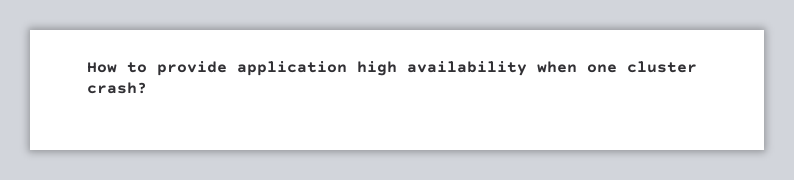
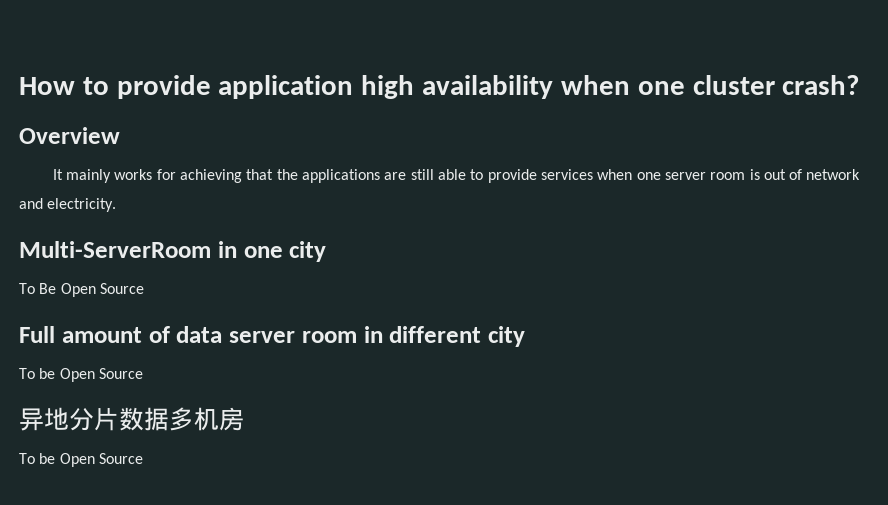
(147, 88) none -> [19,127,120,144] [52,169,861,183] [19,198,117,212] [19,241,327,262] [19,283,144,297] [19,326,525,347] [19,368,143,382] [19,407,244,431] [19,453,143,467] // Overview // It mainly works for achieving that the applications are still able to provide services when one server room is out of network and electricity. // Multi-ServerRoom in one city // To Be Open Source // Full amount of data server room in different city // To be Open Source // 异地分片数据多机房 // To be Open Source

